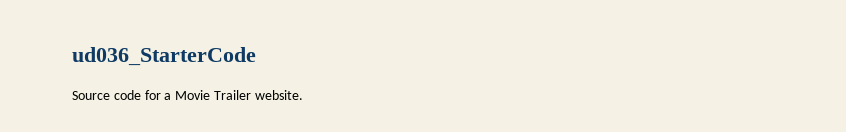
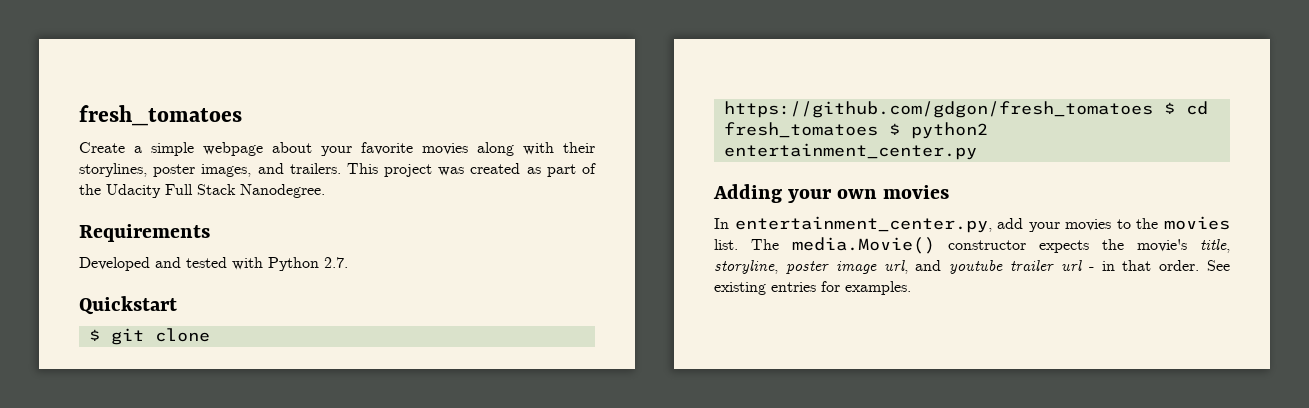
[72,47,256,66] [72,90,303,100] ud036_StarterCode // Source code for a Movie Trailer website. -> [79,105,242,126] [79,142,595,156] [79,163,596,177] [79,184,325,198] [79,224,210,242] [79,257,348,271] [79,296,177,315] [88,328,210,345] [723,101,1208,118] [723,122,988,139] [723,143,977,160] [713,184,950,203] [714,216,1230,233] [714,237,1230,254] [714,260,1230,274] [714,281,911,295] fresh_tomatoes // Create a simple webpage about your favorite movies along with their storylines, poster images, and trailers. This project was created as part of the Udacity Full Stack Nanodegree. // Requirements // Developed and tested with Python 2.7. // Quickstart // $ git clone https://github.com/gdgon/fresh_tomatoes $ cd fresh_tomatoes $ python2 entertainment_center.py // Adding your own movies // In entertainment_center.py, add your movies to the movies list. The media.Movie() constructor expects the movie's title, storyline, poster image url, and youtube trailer url - in that order. See existing entries for examples.

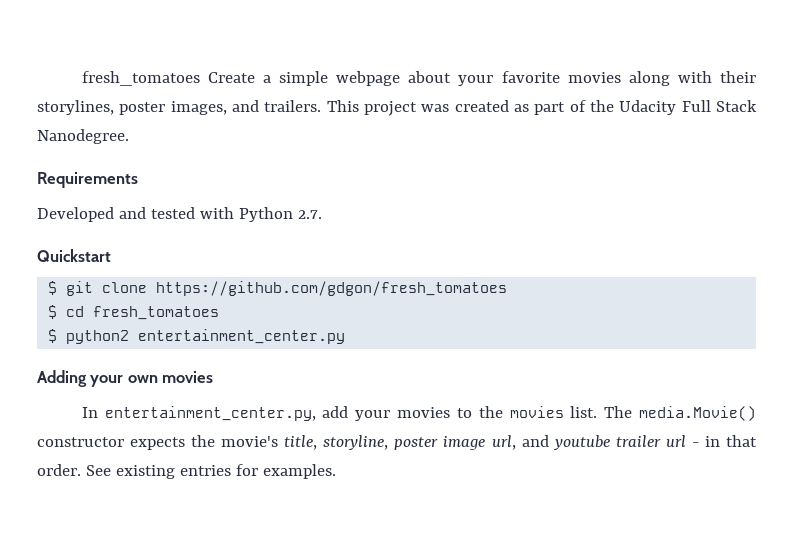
[79,105,242,126] fresh_tomatoes // -> [81,71,200,86] fresh_tomatoes
(1153, 109) none -> (508, 288) //
(878, 130) none -> (220, 313) //

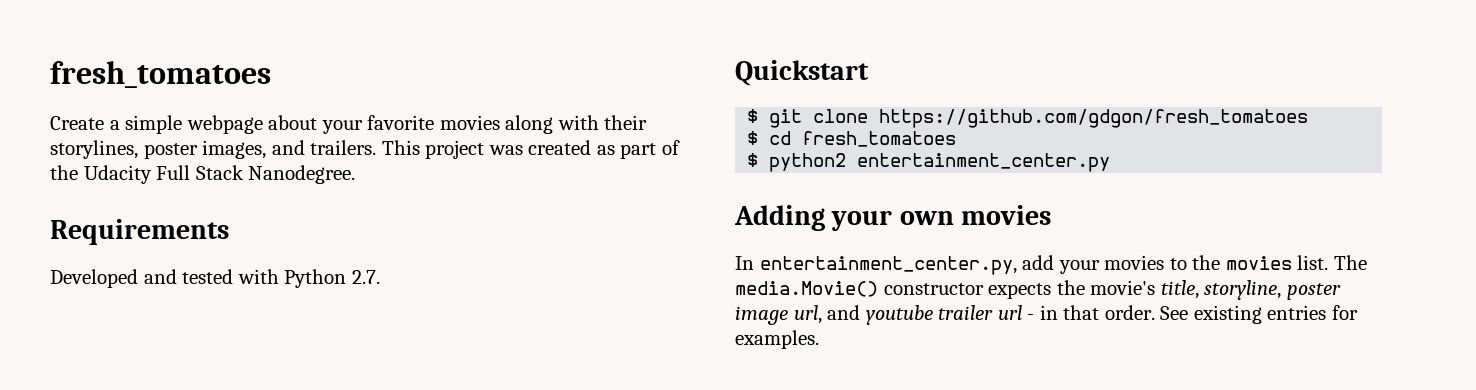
[81,71,200,86] fresh_tomatoes -> [50,61,271,88] fresh_tomatoes //

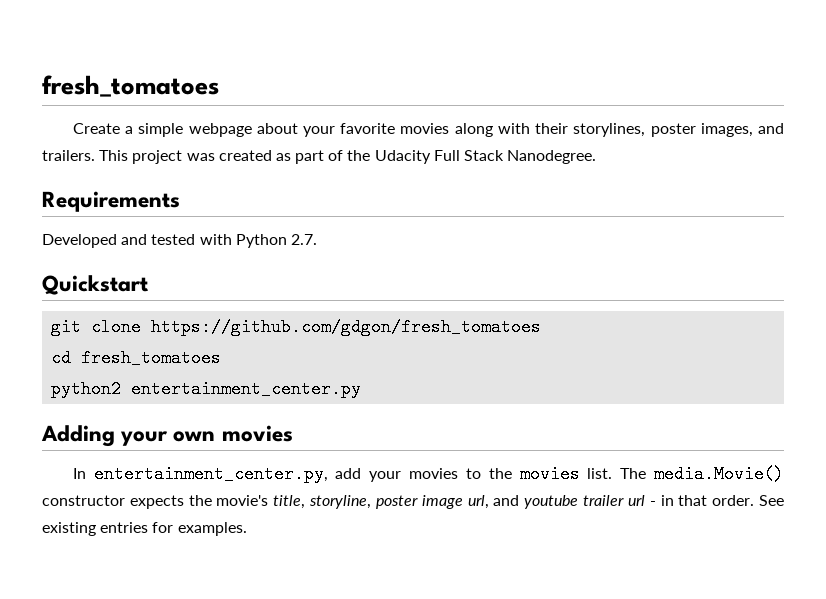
[747,109,759,123] $ -> (148, 285) none
[747,131,759,145] $ -> (542, 327) none
[747,153,759,167] $ -> (222, 358) none

